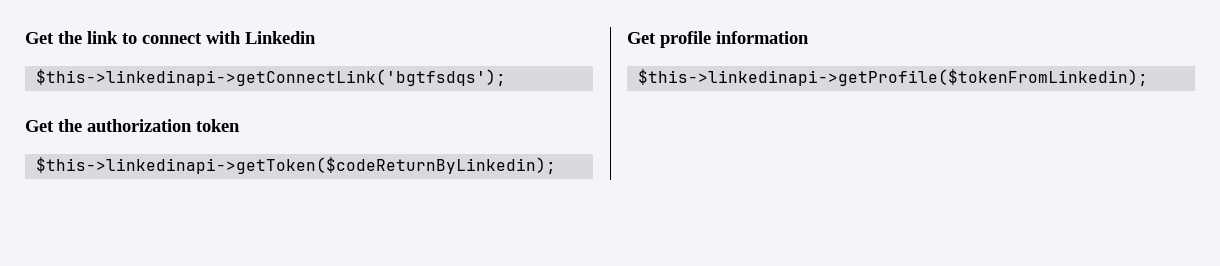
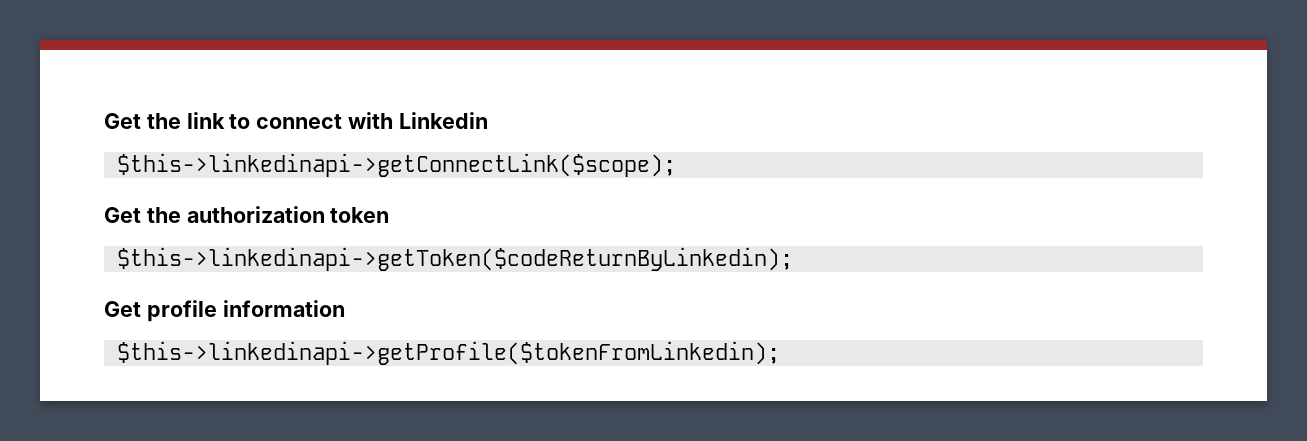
[35,69,506,86] $this->linkedinapi->getConnectLink('bgtfsdqs'); -> [116,153,676,177] $this->linkedinapi->getConnectLink($scope);

